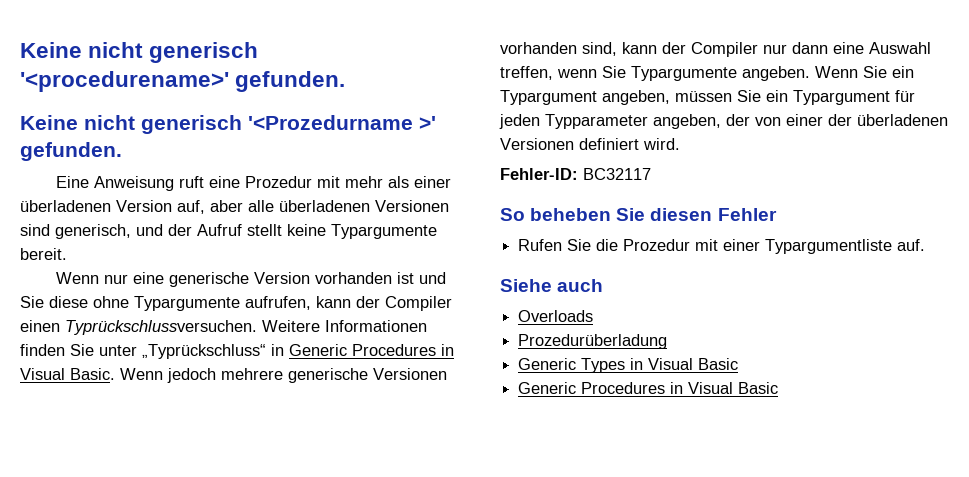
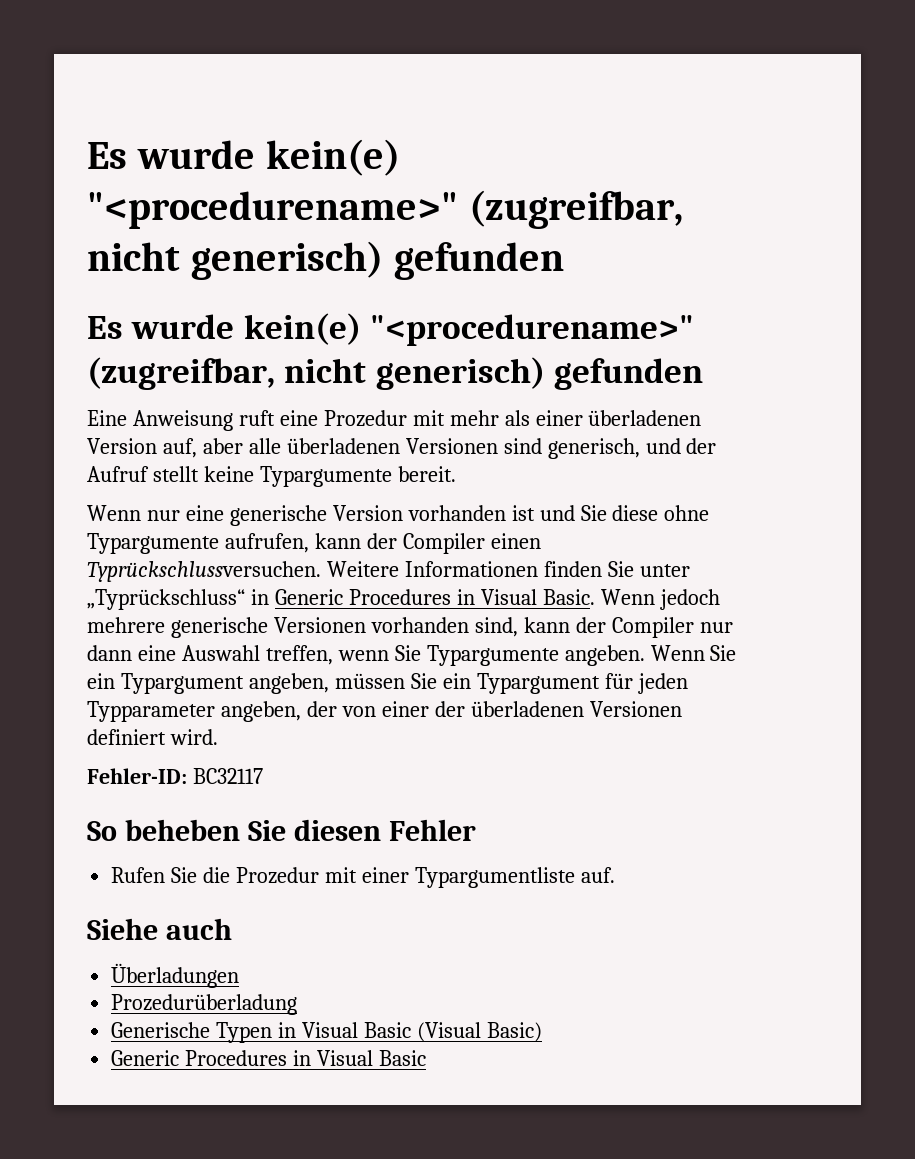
[20,42,259,63] [20,71,346,92] [20,115,436,134] [20,142,122,161] Keine nicht generisch '<procedurename>' gefunden. // Keine nicht generisch '<Prozedurname >' gefunden. -> [87,139,400,176] [87,190,683,229] [87,241,564,280] [87,313,694,346] [87,357,703,390] Es wurde kein(e) "<procedurename>" (zugreifbar, nicht generisch) gefunden // Es wurde kein(e) "<procedurename>" (zugreifbar, nicht generisch) gefunden
[518,310,594,322] Overloads -> [111,963,240,988] Überladungen
[518,358,739,373] Generic Types in Visual Basic -> [111,1022,542,1043] Generische Typen in Visual Basic (Visual Basic)

